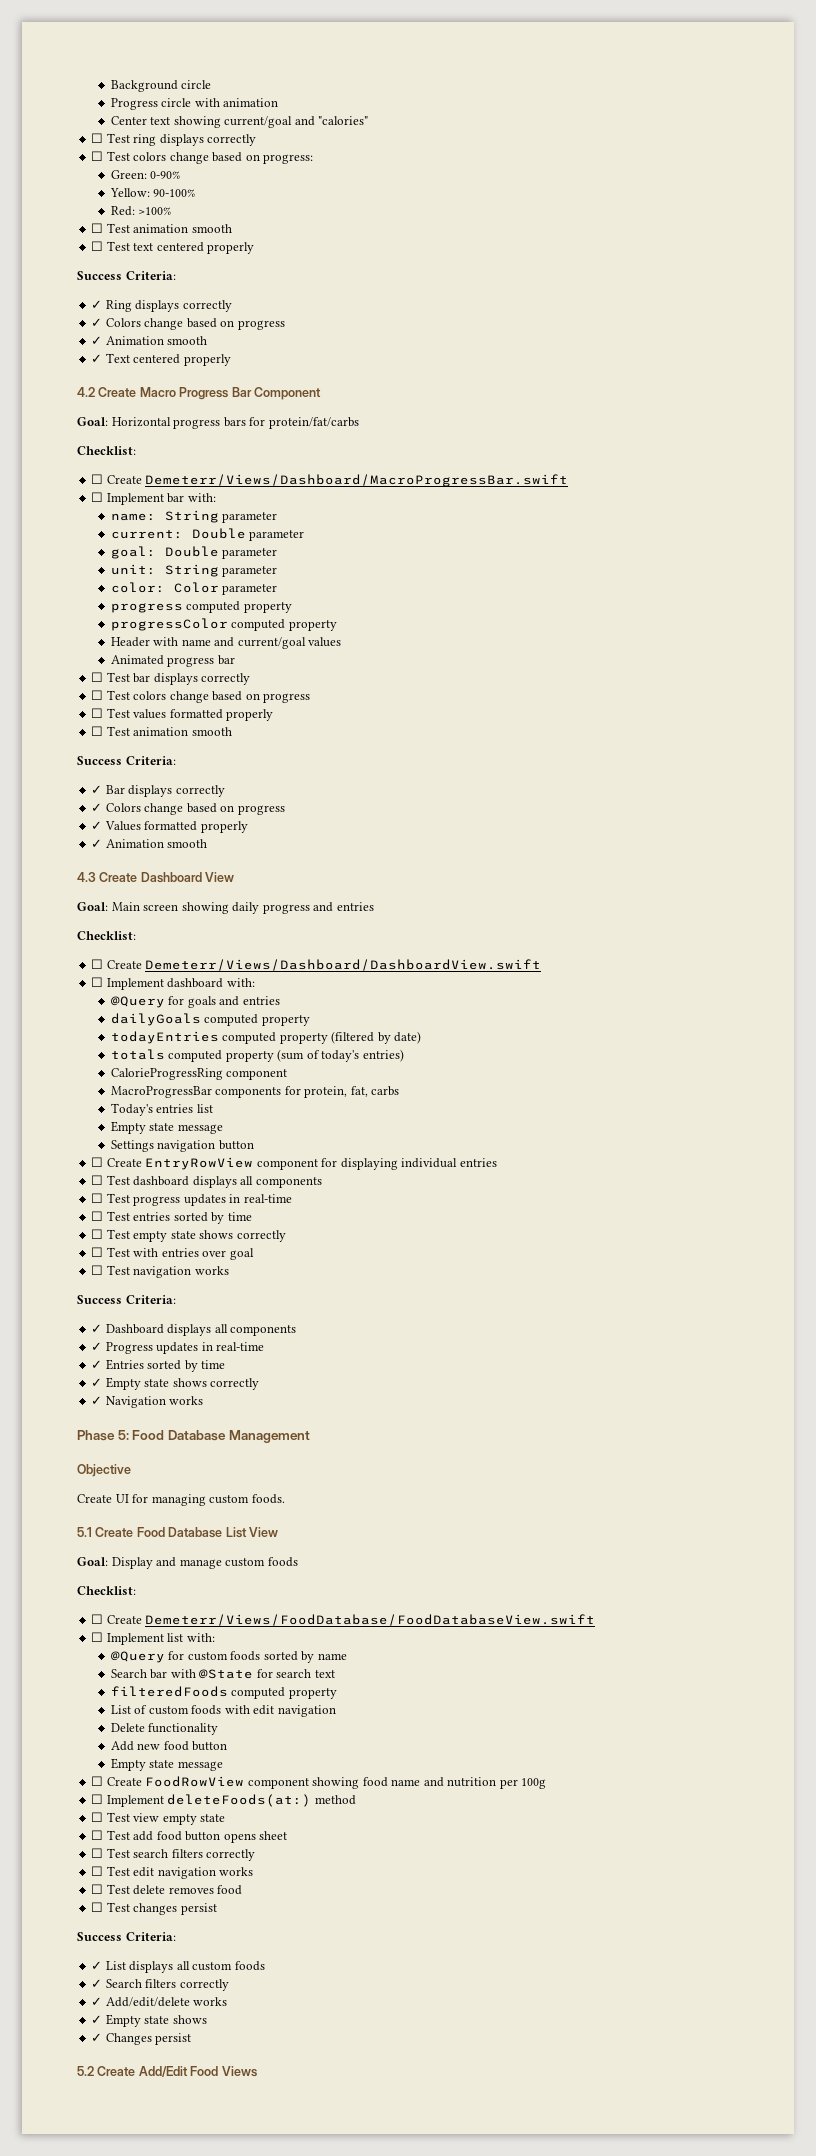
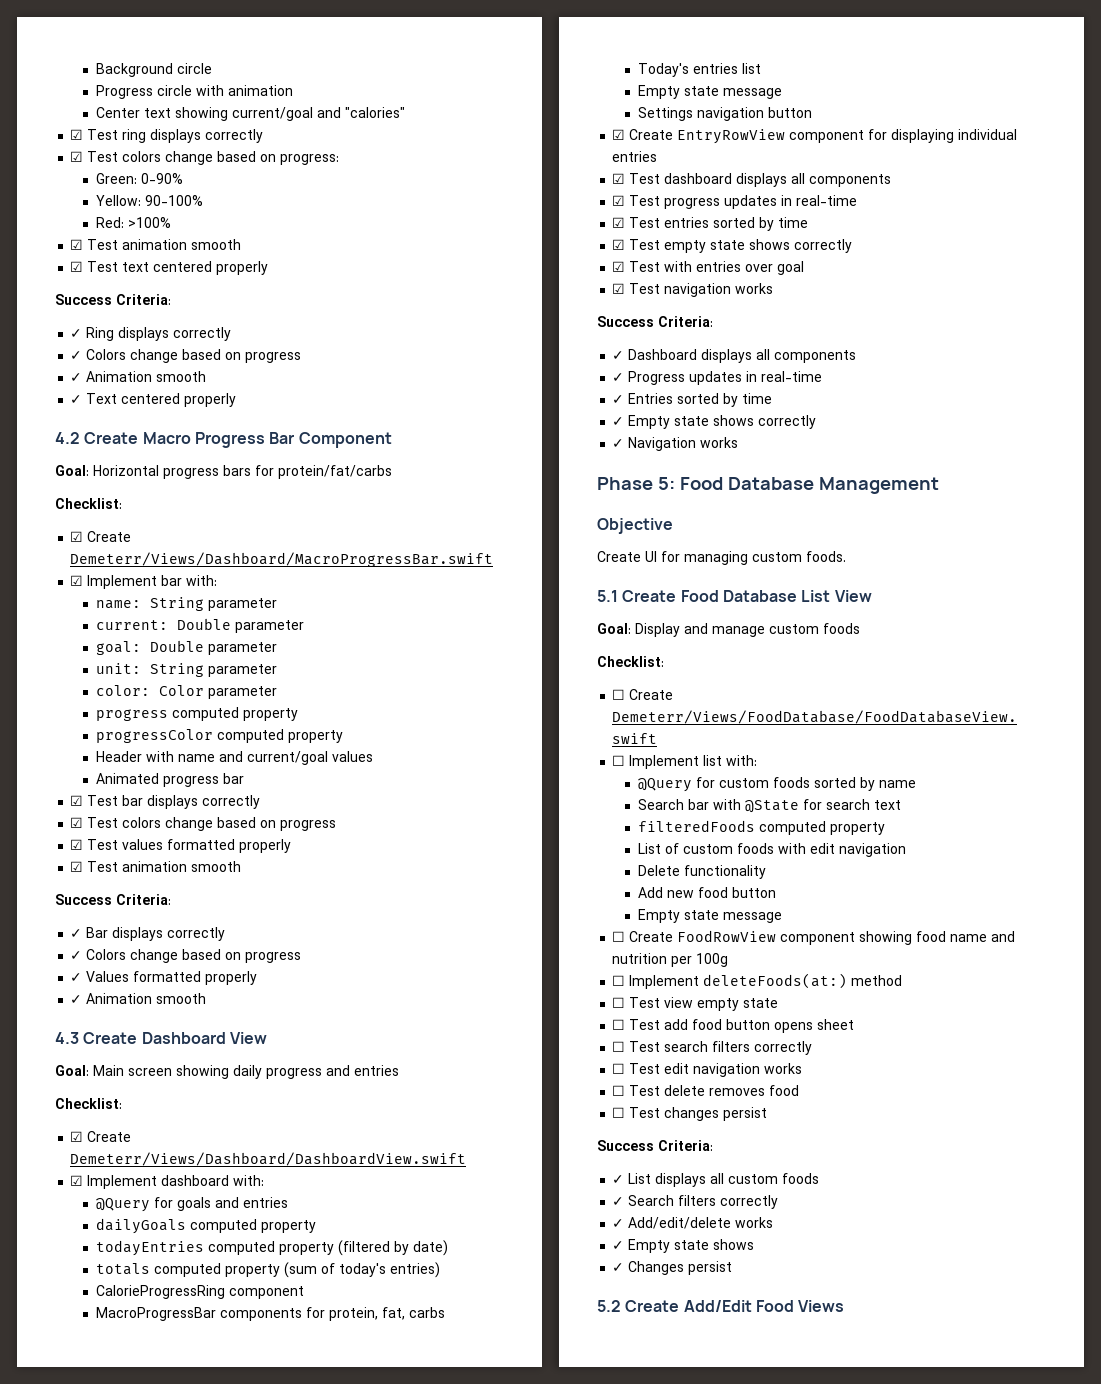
[91,133,104,143] ☐ -> [70,129,84,140] ☑
[91,151,104,161] ☐ -> [70,151,84,162] ☑
[91,223,232,233] [91,241,104,251] ☐ Test animation smooth // ☐ -> [70,239,242,250] [70,261,84,272] ☑ Test animation smooth // ☑
[91,474,104,484] ☐ -> [70,531,84,542] ☑
[91,492,104,502] ☐ -> [70,575,84,586] ☑
[91,672,104,682] ☐ -> [70,795,84,806] ☑
[91,690,104,700] ☐ -> [70,817,84,828] ☑
[91,708,104,718] ☐ -> [70,839,84,850] ☑
[91,726,104,736] ☐ -> [70,861,84,872] ☑
[91,959,104,969] ☐ -> [70,1131,84,1142] ☑
[91,977,104,987] ☐ -> [70,1175,84,1186] ☑
[91,1157,104,1167] ☐ -> [612,129,626,140] ☑
[91,1175,104,1185] ☐ -> [612,173,626,184] ☑
[91,1193,104,1203] ☐ -> [612,195,626,206] ☑
[91,1211,104,1221] ☐ -> [612,217,626,228] ☑
[91,1229,104,1239] ☐ -> [612,239,626,250] ☑
[91,1247,104,1257] ☐ -> [612,261,626,272] ☑
[91,1265,104,1275] ☐ -> [612,283,626,294] ☑

